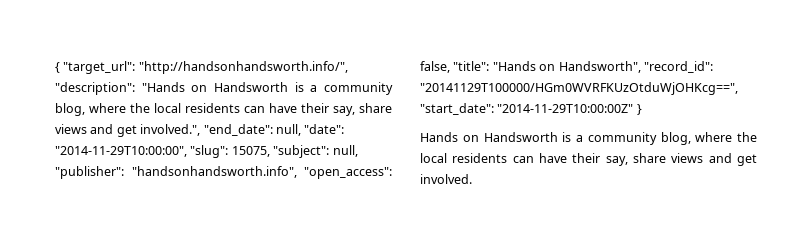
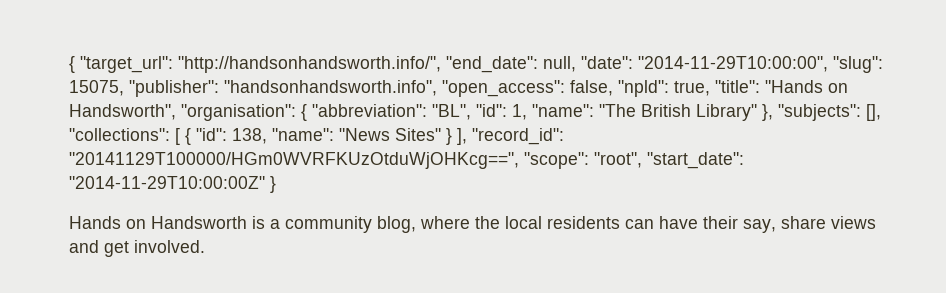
[55,82,393,95] [55,103,392,116] [55,124,201,137] "description": "Hands on Handsworth is a community blog, where the local residents can have their say, share views and get involved.", -> (441, 64) none
[273,145,358,158] "subject": null, -> (124, 88) none
(450, 67) none -> [618,80,710,97] "npld": true,
[643,61,713,73] [420,82,738,95] "record_id": "20141129T100000/HGm0WVRFKUzOtduWjOHKcg==", -> [181,104,881,121] [69,128,564,145] [69,152,642,169] "organisation": { "abbreviation": "BL", "id": 1, "name": "The British Library" }, "subjects": [], "collections": [ { "id": 138, "name": "News Sites" } ], "record_id": "20141129T100000/HGm0WVRFKUzOtduWjOHKcg==", "scope": "root",

